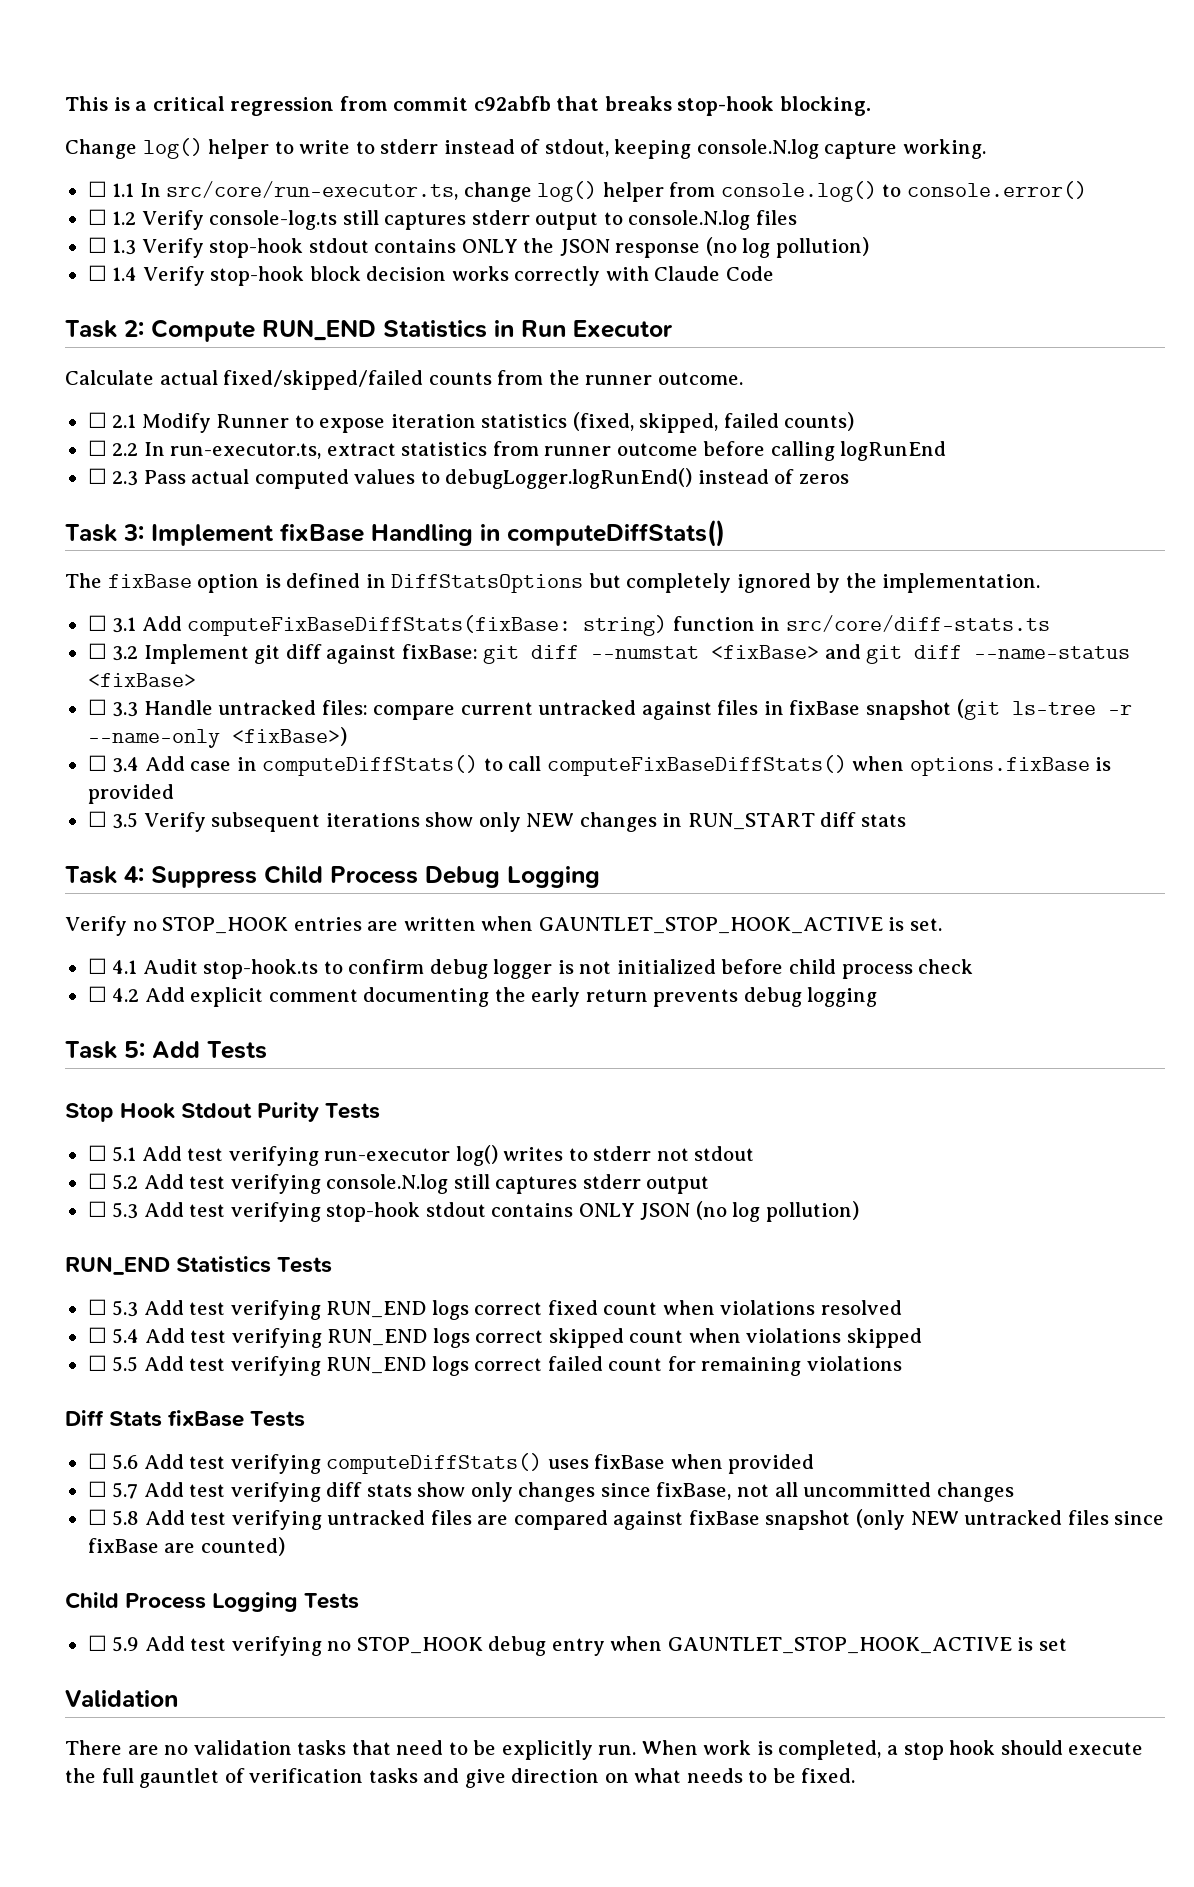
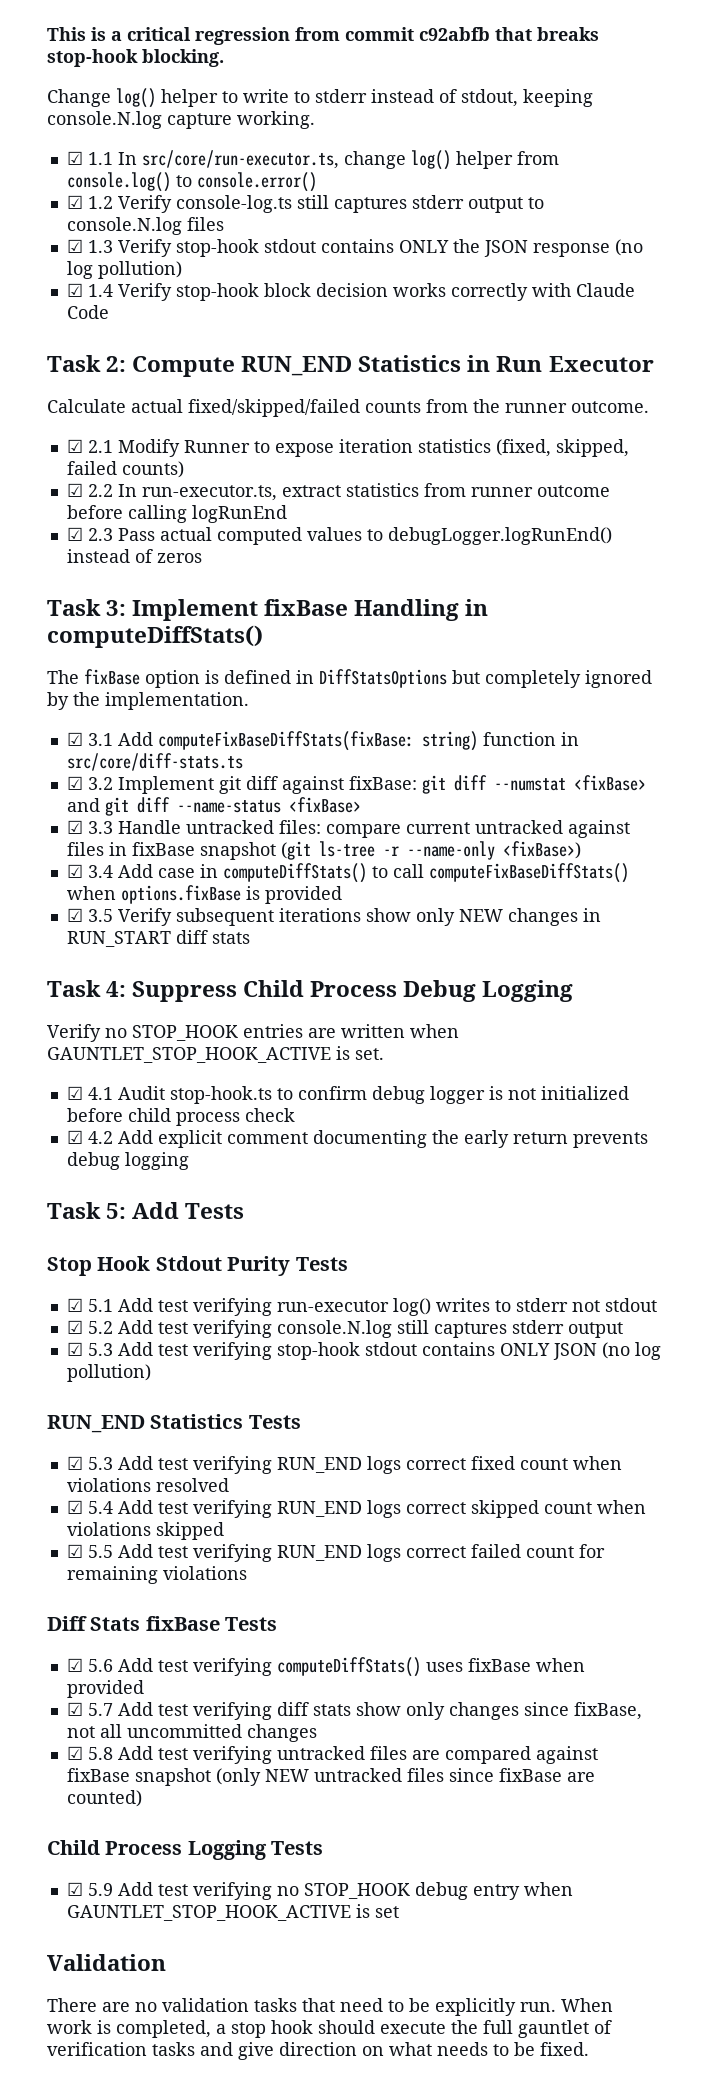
[87,181,107,197] ☐ -> [66,151,83,165] ☑
[87,209,107,225] ☐ -> [66,195,83,209] ☑
[87,237,107,253] ☐ -> [66,239,83,253] ☑
[87,265,107,281] ☐ -> [66,283,83,297] ☑
[87,412,107,428] ☐ -> [66,439,83,453] ☑
[87,440,107,456] ☐ -> [66,483,83,497] ☑
[87,468,107,484] ☐ -> [66,527,83,541] ☑
[87,615,107,631] ☐ -> [66,732,83,746] ☑
[87,643,107,659] ☐ -> [66,776,83,790] ☑
[87,699,107,715] ☐ -> [66,820,83,834] ☑
[87,755,107,771] ☐ -> [66,864,83,878] ☑
[87,811,107,827] ☐ -> [66,908,83,922] ☑
[87,958,107,974] ☐ -> [66,1086,83,1100] ☑
[87,986,107,1002] ☐ -> [66,1130,83,1144] ☑
[87,1145,107,1161] ☐ -> [66,1298,83,1312] ☑
[87,1173,107,1189] ☐ -> [66,1320,83,1334] ☑
[87,1201,107,1217] ☐ -> [66,1342,83,1356] ☑
[87,1299,107,1315] ☐ -> [66,1456,83,1470] ☑
[87,1327,107,1343] ☐ -> [66,1500,83,1514] ☑
[87,1355,107,1371] ☐ -> [66,1544,83,1558] ☑
[87,1453,107,1469] ☐ -> [66,1658,83,1672] ☑
[87,1481,107,1497] ☐ -> [66,1702,83,1716] ☑
[87,1509,107,1525] ☐ -> [66,1746,83,1760] ☑
[87,1635,107,1651] ☐ -> [66,1882,83,1896] ☑

